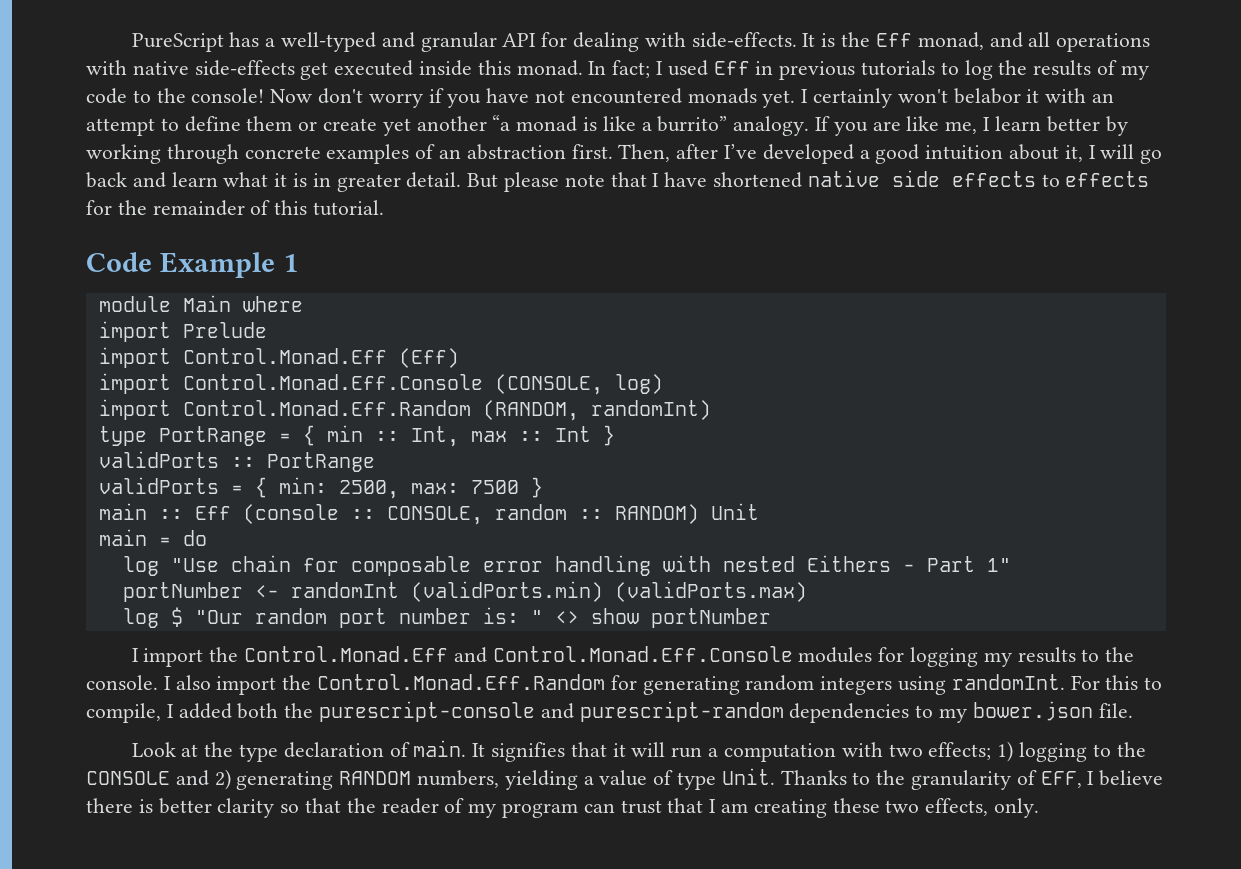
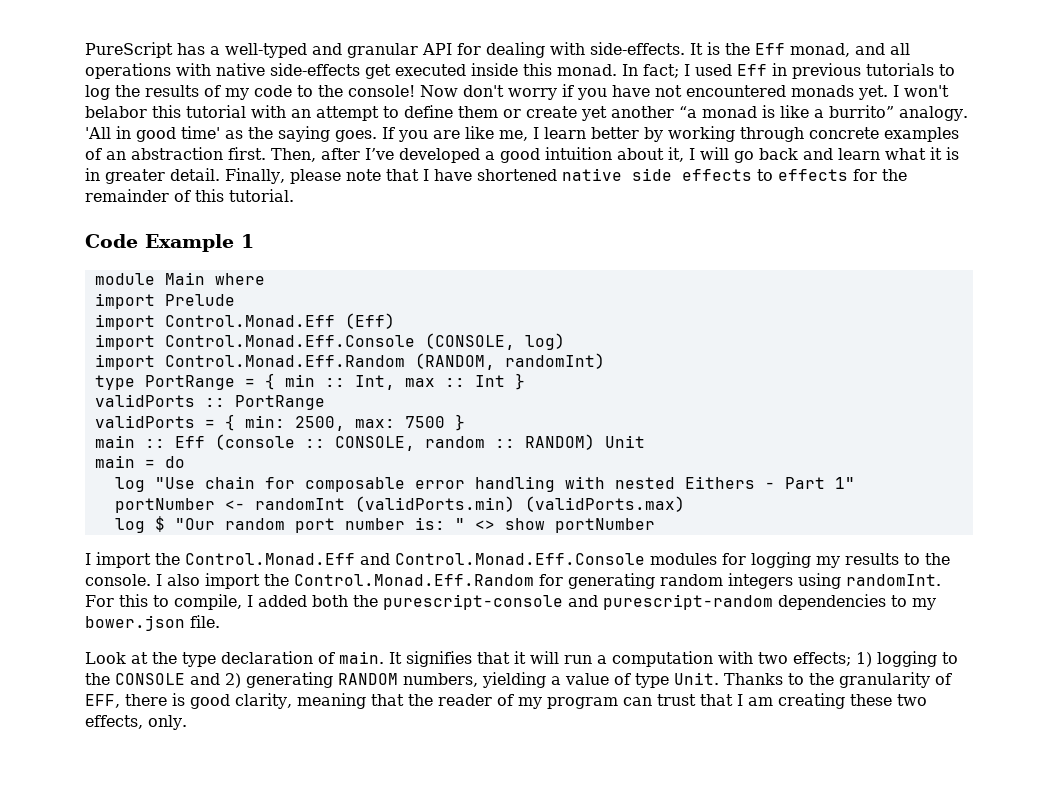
[813,88,893,108] certainly -> (899, 91) none
[1026,89,1040,103] it -> [152,105,246,118] this tutorial
(810, 126) none -> [85,126,377,142] 'All in good time' as the saying goes.
[467,173,499,188] But -> [225,168,285,184] Finally,
[1087,770,1164,786] [86,798,300,818] I believe there is better clarity so -> [125,693,366,709] there is good clarity, meaning

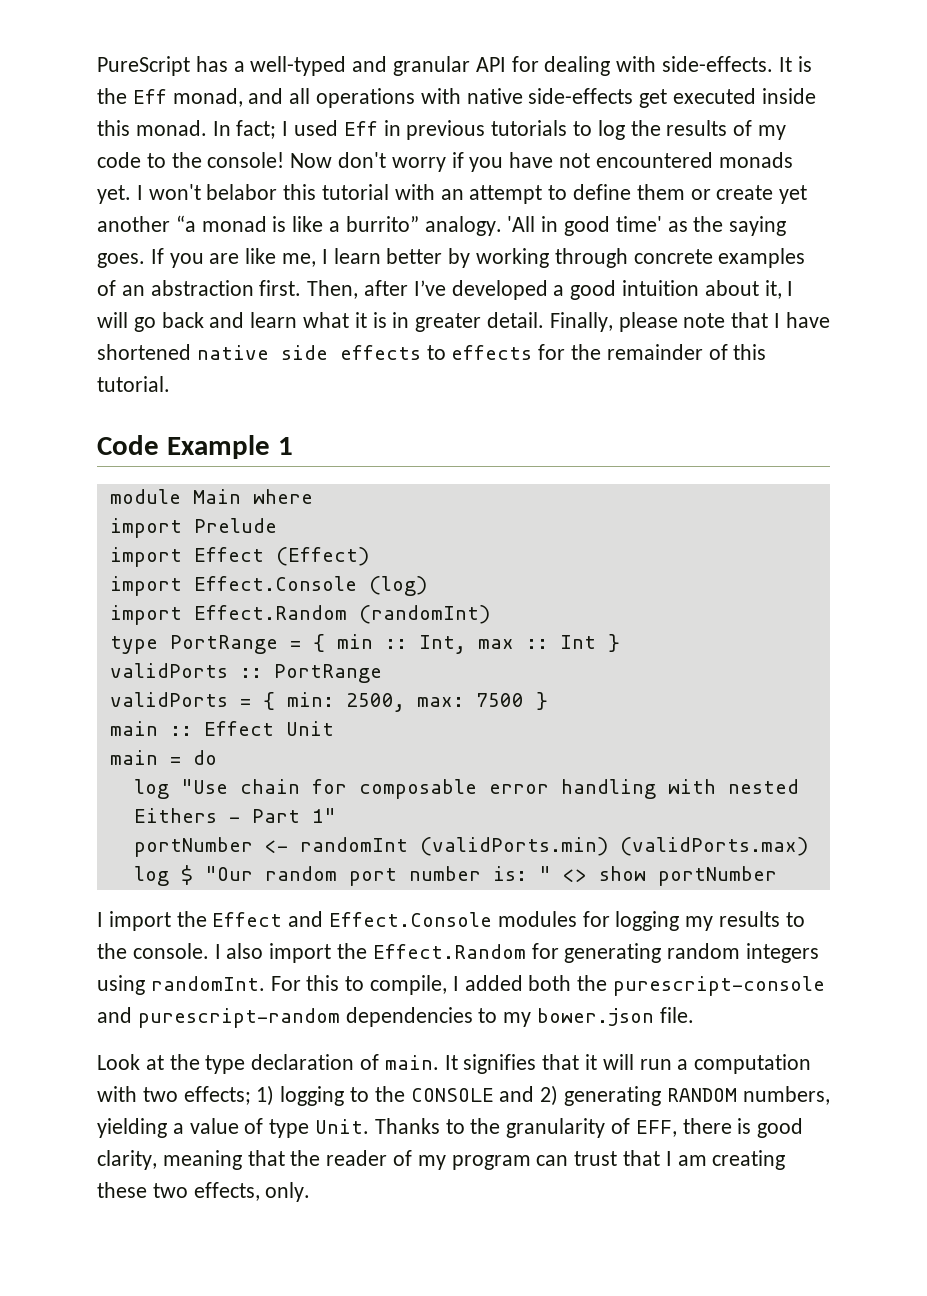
[164,313,395,329] [94,333,565,350] [94,353,605,370] Control.Monad.Eff (Eff) // import Control.Monad.Eff.Console (CONSOLE, log) // import Control.Monad.Eff.Random (RANDOM, randomInt) -> [193,547,369,566] [109,576,427,596] [109,605,490,625] Effect (Effect) // import Effect.Console (log) // import Effect.Random (randomInt)
[174,434,595,451] Eff (console :: CONSOLE, random :: RANDOM) -> [203,721,274,736] Effect
[185,553,645,565] Control.Monad.Eff and Control.Monad.Eff.Console -> [212,911,493,927] Effect and Effect.Console
[294,574,534,586] Control.Monad.Eff.Random -> [372,944,526,959] Effect.Random

